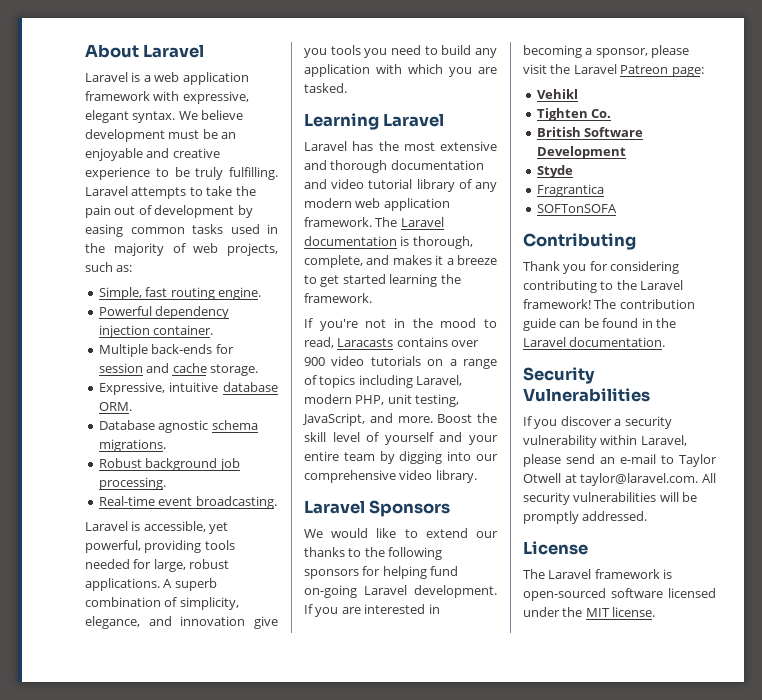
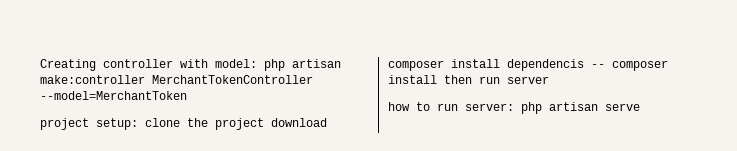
[85,44,205,58] [85,72,249,85] [85,91,249,104] [85,110,244,123] [85,129,237,142] [85,148,220,161] [85,167,278,180] [85,186,256,199] [85,205,253,218] [85,224,278,237] [85,243,278,256] [85,262,133,272] [98,287,261,300] [98,306,230,319] [98,325,214,338] [98,344,234,357] [98,363,258,376] [98,382,278,395] [98,402,132,411] [98,420,258,433] [98,439,166,452] [98,458,240,471] [98,477,166,490] [98,496,277,509] [85,521,229,534] [85,540,235,553] [85,559,230,572] [85,578,217,591] [85,597,239,610] [85,616,278,629] [304,45,497,58] [304,64,497,77] [304,83,347,93] [304,113,445,130] [304,141,497,151] [304,160,484,173] [304,179,497,192] [304,198,450,211] [304,217,444,227] [304,236,473,249] [304,255,497,268] [304,274,461,287] [304,293,372,303] [304,318,497,331] [304,337,480,348] [304,356,497,369] [304,375,463,388] [304,394,460,407] [302,413,497,426] [304,432,498,445] [304,451,498,464] [304,470,477,483] [304,500,451,517] [304,528,498,538] [304,547,443,560] [304,566,459,579] [304,585,497,598] [304,604,440,617] [523,45,690,58] [523,64,704,77] [536,89,578,99] [536,108,612,121] [536,127,644,137] [536,146,626,159] [536,165,573,178] [536,184,604,197] [536,204,617,213] [523,233,636,250] [523,261,680,274] [523,280,684,293] [523,299,695,309] [523,318,676,331] [523,337,666,347] [523,367,595,384] [523,388,650,402] [523,416,672,429] [523,435,687,448] [523,454,718,467] [523,473,716,486] [523,492,698,505] [523,511,648,524] [523,541,588,555] [523,569,673,579] [523,588,716,601] [523,607,656,617] About Laravel // Laravel is a web application framework with expressive, elegant syntax. We believe development must be an enjoyable and creative experience to be truly fulfilling. Laravel attempts to take the pain out of development by easing common tasks used in the majority of web projects, such as: // Simple, fast routing engine. // Powerful dependency injection container. // Multiple back-ends for session and cache storage. // Expressive, intuitive database ORM. // Database agnostic schema migrations. // Robust background job processing. // Real-time event broadcasting. // Laravel is accessible, yet powerful, providing tools needed for large, robust applications. A superb combination of simplicity, elegance, and innovation give you tools you need to build any application with which you are tasked. // Learning Laravel // Laravel has the most extensive and thorough documentation and video tutorial library of any modern web application framework. The Laravel documentation is thorough, complete, and makes it a breeze to get started learning the framework. // If you're not in the mood to read, Laracasts contains over 900 video tutorials on a range of topics including Laravel, modern PHP, unit testing, JavaScript, and more. Boost the skill level of yourself and your entire team by digging into our comprehensive video library. // Laravel Sponsors // We would like to extend our thanks to the following sponsors for helping fund on-going Laravel development. If you are interested in becoming a sponsor, please visit the Laravel Patreon page: // Vehikl // Tighten Co. // British Software Development // Styde // Fragrantica // SOFTonSOFA // Contributing // Thank you for considering contributing to the Laravel framework! The contribution guide can be found in the Laravel documentation. // Security Vulnerabilities // If you discover a security vulnerability within Laravel, please send an e-mail to Taylor Otwell at taylor@laravel.com. All security vulnerabilities will be promptly addressed. // License // The Laravel framework is open-sourced software licensed under the MIT license. -> [40,59,341,71] [40,75,313,84] [40,91,187,100] [40,118,327,130] [388,59,668,71] [388,75,549,84] [388,102,640,114] Creating controller with model: php artisan make:controller MerchantTokenController --model=MerchantToken // project setup: clone the project download composer install dependencis -- composer install then run server // how to run server: php artisan serve

